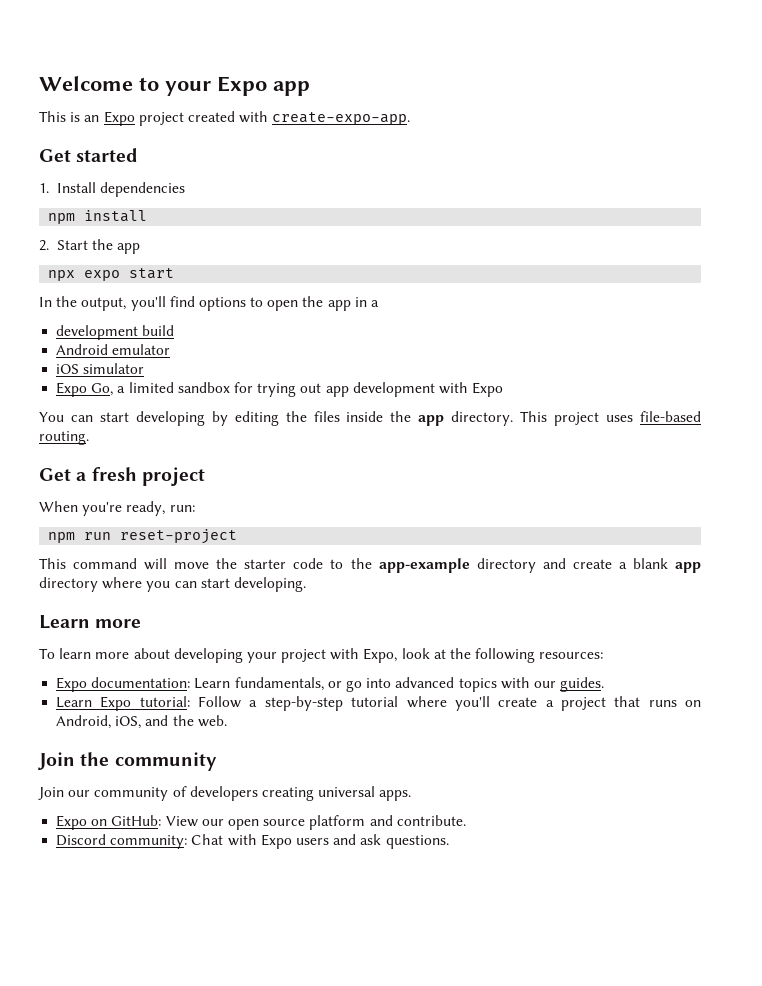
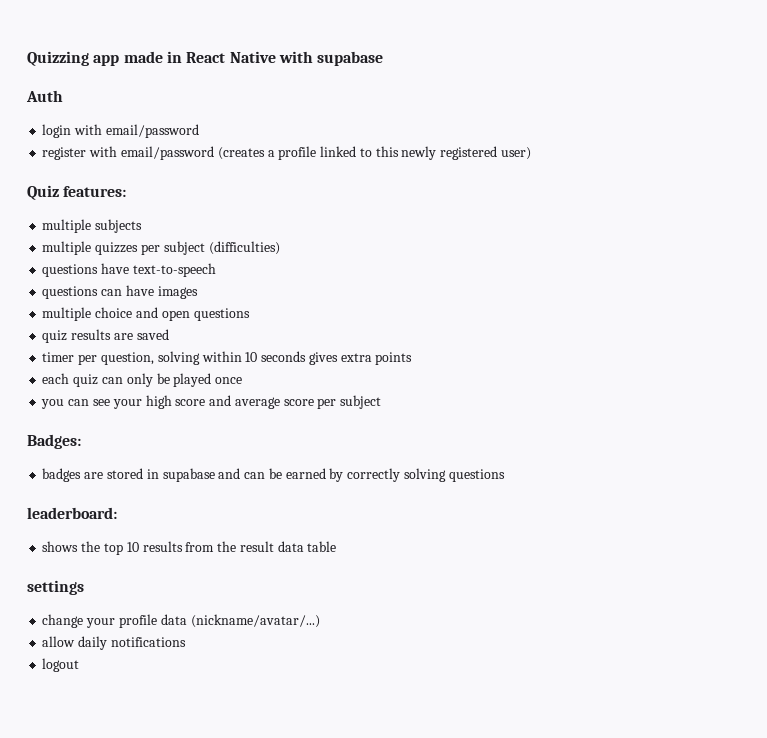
[39,76,310,96] [39,111,411,126] [39,148,139,162] [39,182,186,197] [48,210,148,224] [39,239,141,254] [48,268,175,281] [39,296,380,311] [56,325,175,340] [56,344,171,355] [56,363,145,374] [56,382,504,397] [39,411,701,426] [39,431,89,445] [39,467,205,486] [39,501,195,516] [48,529,238,544] [39,558,702,573] [39,577,306,592] [39,615,142,629] [39,648,604,663] [56,677,605,692] [56,696,701,711] [56,715,227,729] [38,752,217,771] [38,786,412,801] [56,815,466,830] [56,834,449,849] Welcome to your Expo app // This is an Expo project created with create-expo-app. // Get started // 1. Install dependencies // npm install // 2. Start the app // npx expo start // In the output, you'll find options to open the app in a // development build // Android emulator // iOS simulator // Expo Go, a limited sandbox for trying out app development with Expo // You can start developing by editing the files inside the app directory. This project uses file-based routing. // Get a fresh project // When you're ready, run: // npm run reset-project // This command will move the starter code to the app-example directory and create a blank app directory where you can start developing. // Learn more // To learn more about developing your project with Expo, look at the following resources: // Expo documentation: Learn fundamentals, or go into advanced topics with our guides. // Learn Expo tutorial: Follow a step-by-step tutorial where you'll create a project that runs on Android, iOS, and the web. // Join the community // Join our community of developers creating universal apps. // Expo on GitHub: View our open source platform and contribute. // Discord community: Chat with Expo users and ask questions. -> [27,51,384,66] [26,90,63,102] [42,124,199,138] [42,146,531,160] [27,185,127,200] [42,219,143,233] [42,241,280,255] [42,263,216,277] [42,285,198,299] [42,307,250,321] [42,329,169,343] [42,351,413,365] [42,373,243,387] [41,395,382,409] [27,434,81,449] [42,468,505,482] [27,507,117,519] [42,541,337,555] [27,580,84,595] [42,614,320,628] [42,636,186,650] [42,658,80,672] Quizzing app made in React Native with supabase // Auth // login with email/password // register with email/password (creates a profile linked to this newly registered user) // Quiz features: // multiple subjects // multiple quizzes per subject (difficulties) // questions have text-to-speech // questions can have images // multiple choice and open questions // quiz results are saved // timer per question, solving within 10 seconds gives extra points // each quiz can only be played once // you can see your high score and average score per subject // Badges: // badges are stored in supabase and can be earned by correctly solving questions // leaderboard: // shows the top 10 results from the result data table // settings // change your profile data (nickname/avatar/...) // allow daily notifications // logout

